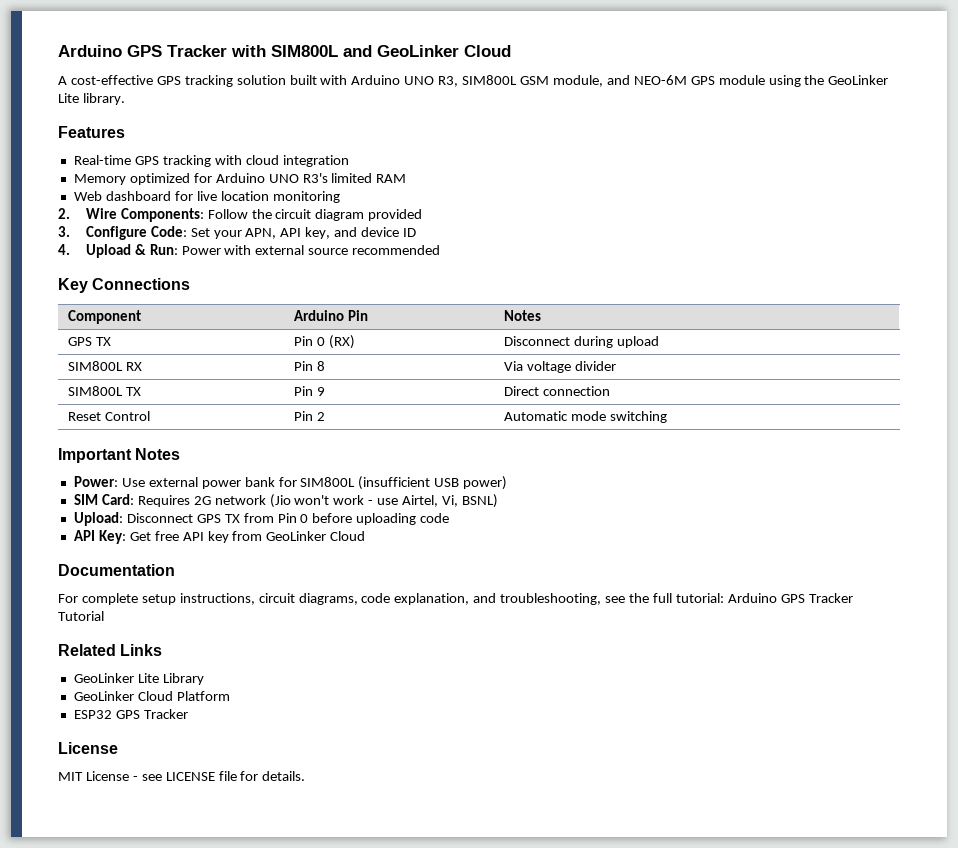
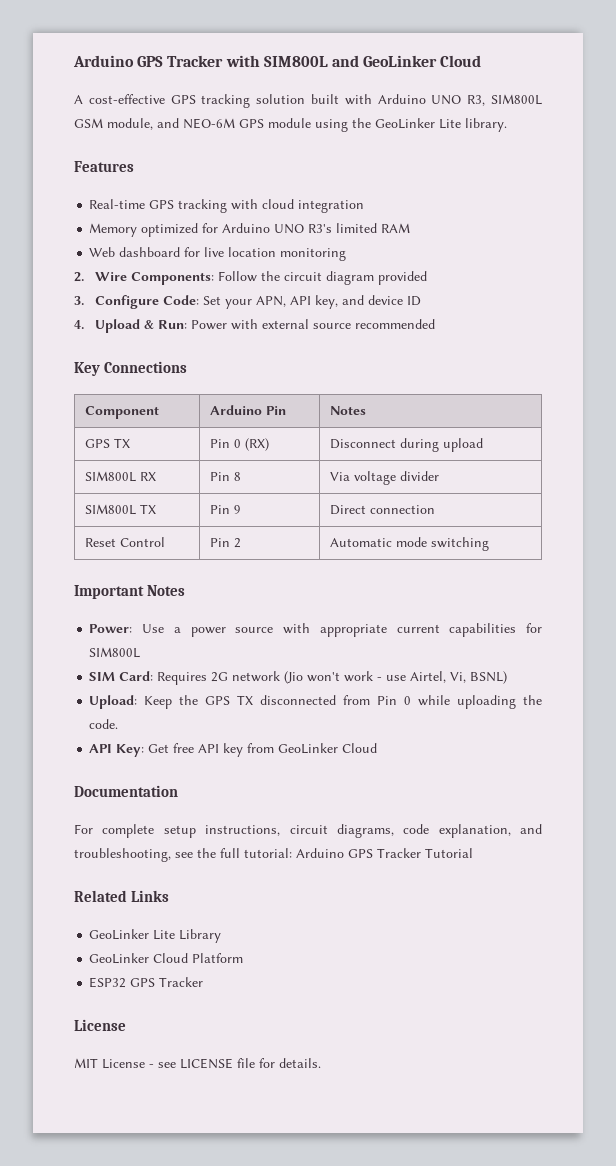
[148,477,275,489] external power bank -> [173,623,517,637] a power source with appropriate current capabilities
[358,476,508,490] (insufficient USB power) -> (141, 652) none
[126,513,240,523] Disconnect GPS TX -> [144,695,337,709] Keep the GPS TX disconnected
[312,513,450,525] before uploading code -> [418,695,542,709] [89,719,119,729] while uploading the code.

